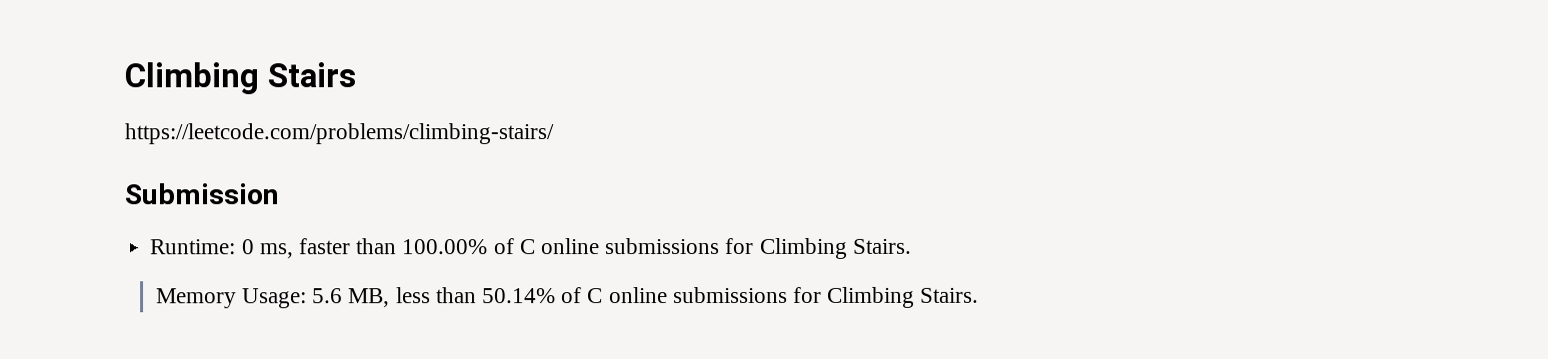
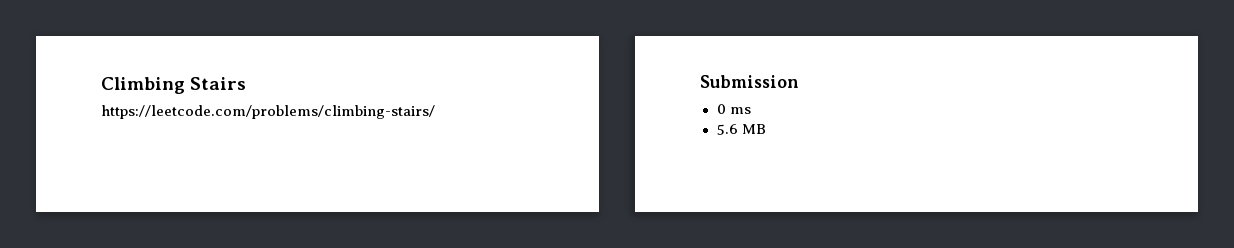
[150,237,912,260] [155,286,980,309] Runtime: 0 ms, faster than 100.00% of C online submissions for Climbing Stairs. // Memory Usage: 5.6 MB, less than 50.14% of C online submissions for Climbing Stairs. -> [716,104,751,114] [716,124,766,135] 0 ms // 5.6 MB

